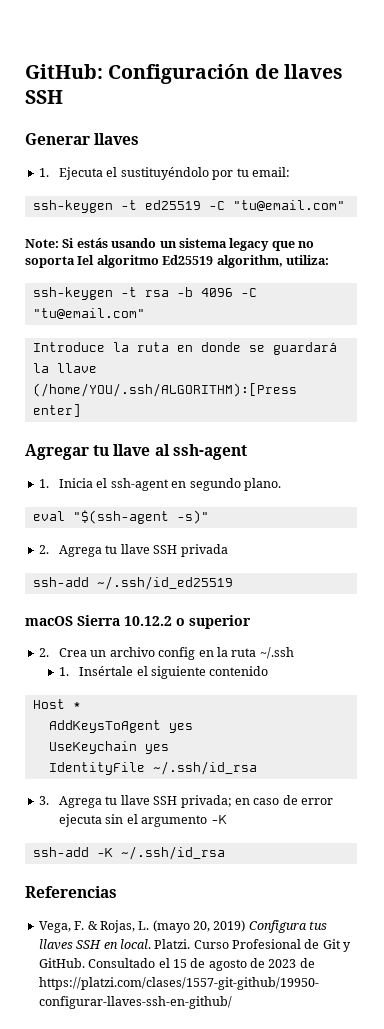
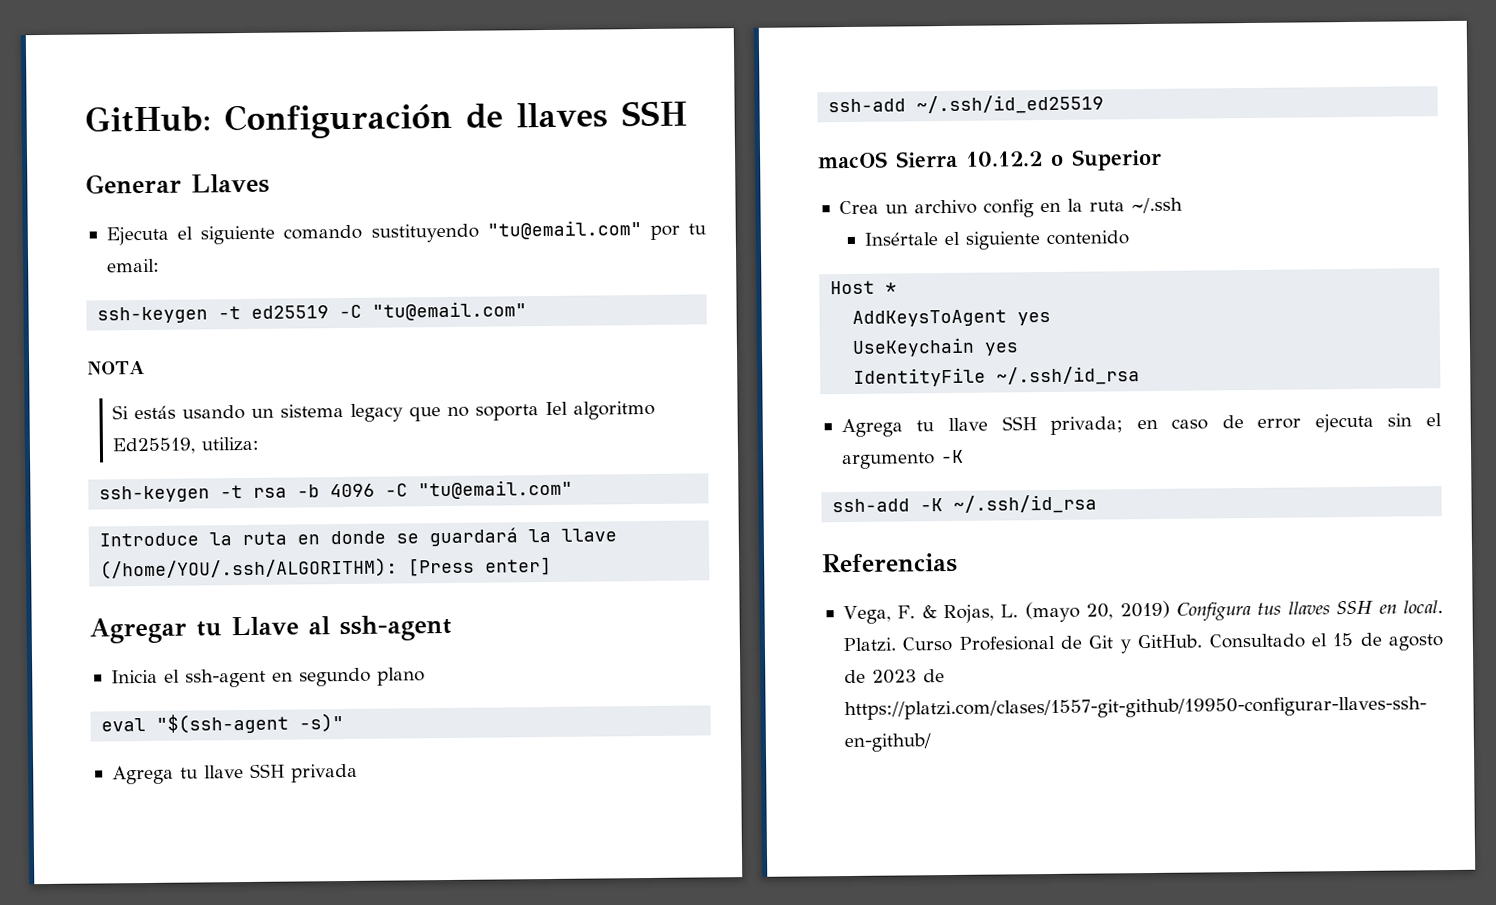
[94,133,140,145] [38,167,209,180] llaves // 1. Ejecuta el sustituyéndolo -> [191,173,270,194] [105,220,642,246] Llaves // Ejecuta el siguiente comando sustituyendo "tu@email.com"
[25,239,59,248] Note: -> [87,361,145,375] NOTA //
[162,255,283,268] Ed25519 algorithm, -> [112,437,196,455] Ed25519,
[32,383,297,397] (/home/YOU/.ssh/ALGORITHM):[Press -> [100,557,476,580] (/home/YOU/.ssh/ALGORITHM): [Press
[113,444,151,456] llave -> [231,616,299,636] Llave
[38,479,49,488] 1. -> (452, 628) none
[243,478,281,491] plano. -> [376,667,425,686] plano
[38,545,49,554] 2. -> (345, 723) none
[189,615,251,629] [38,648,49,657] superior // 2. -> [1072,148,1162,171] Superior //
[59,667,70,676] 1. -> (1183, 205) none
[38,796,49,805] 3. -> (1141, 376) none

